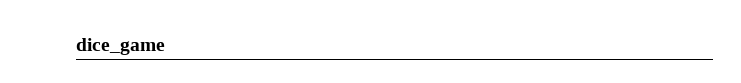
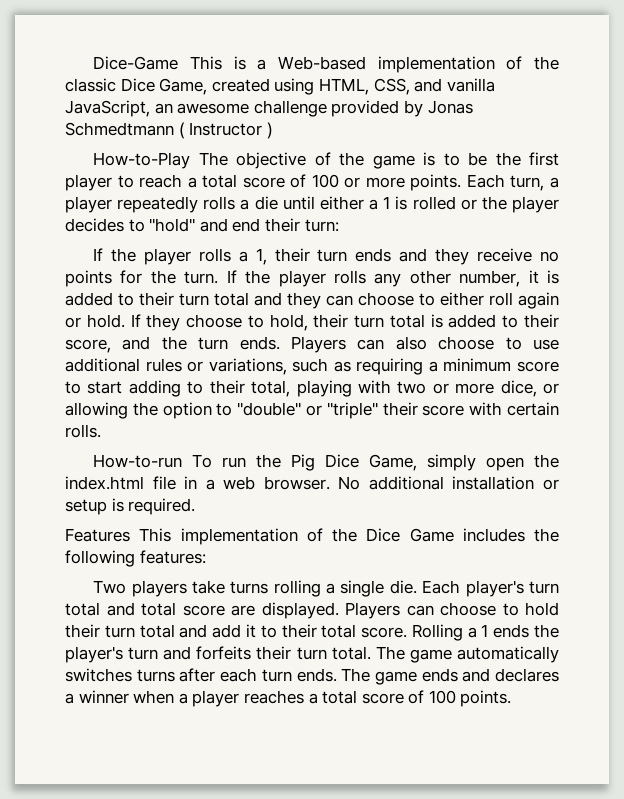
[76,38,165,55] dice_game -> [93,56,560,73] [65,78,495,95] [65,100,473,117] [65,122,273,139] [93,152,560,169] [65,174,560,191] [65,196,559,213] [65,218,339,232] [93,248,559,265] [65,270,559,287] [65,292,559,309] [65,314,559,331] [65,336,559,353] [65,358,559,375] [65,380,560,397] [65,402,559,419] [65,424,101,438] [93,454,559,471] [65,476,559,490] [65,498,196,515] [65,528,559,545] [65,550,206,567] [93,580,559,597] [65,602,559,619] [65,624,559,641] [65,646,559,663] [65,668,559,685] [65,690,512,707] Dice-Game This is a Web-based implementation of the classic Dice Game, created using HTML, CSS, and vanilla JavaScript, an awesome challenge provided by Jonas Schmedtmann ( Instructor ) // How-to-Play The objective of the game is to be the first player to reach a total score of 100 or more points. Each turn, a player repeatedly rolls a die until either a 1 is rolled or the player decides to "hold" and end their turn: // If the player rolls a 1, their turn ends and they receive no points for the turn. If the player rolls any other number, it is added to their turn total and they can choose to either roll again or hold. If they choose to hold, their turn total is added to their score, and the turn ends. Players can also choose to use additional rules or variations, such as requiring a minimum score to start adding to their total, playing with two or more dice, or allowing the option to "double" or "triple" their score with certain rolls. // How-to-run To run the Pig Dice Game, simply open the index.html file in a web browser. No additional installation or setup is required. // Features This implementation of the Dice Game includes the following features: // Two players take turns rolling a single die. Each player's turn total and total score are displayed. Players can choose to hold their turn total and add it to their total score. Rolling a 1 ends the player's turn and forfeits their turn total. The game automatically switches turns after each turn ends. The game ends and declares a winner when a player reaches a total score of 100 points.

